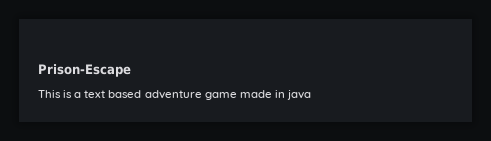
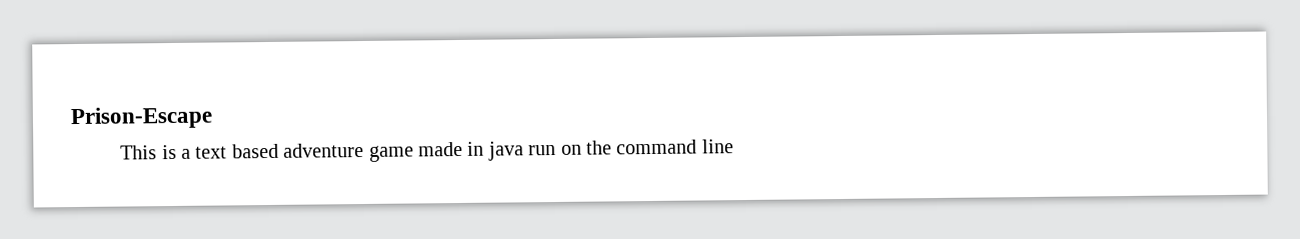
(311, 95) none -> [528,139,734,156] run on the command line

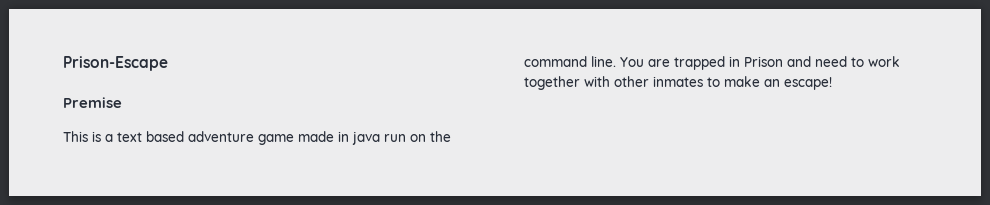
(213, 118) none -> [63,97,122,108] // Premise
[701,139,734,154] line -> [591,56,900,70] [524,76,832,90] line. You are trapped in Prison and need to work together with other inmates to make an escape!

